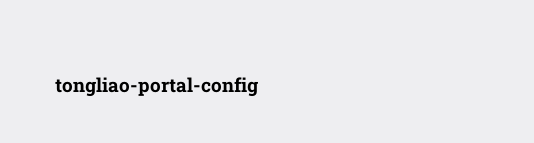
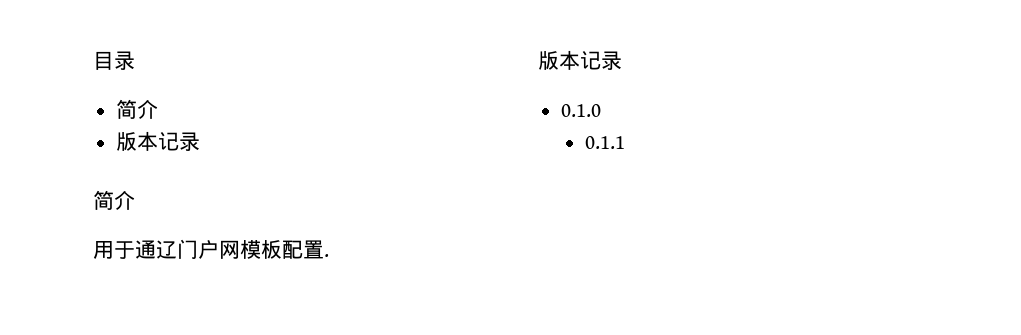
[55,77,258,97] tongliao-portal-config -> [93,51,135,70] [116,99,159,119] [116,131,201,151] [93,190,135,210] [93,239,329,259] [538,50,622,70] [561,104,602,117] [585,136,626,149] 目录 // 简介 // 版本记录 // 简介 // 用于通辽门户网模板配置. // 版本记录 // 0.1.0 // 0.1.1

